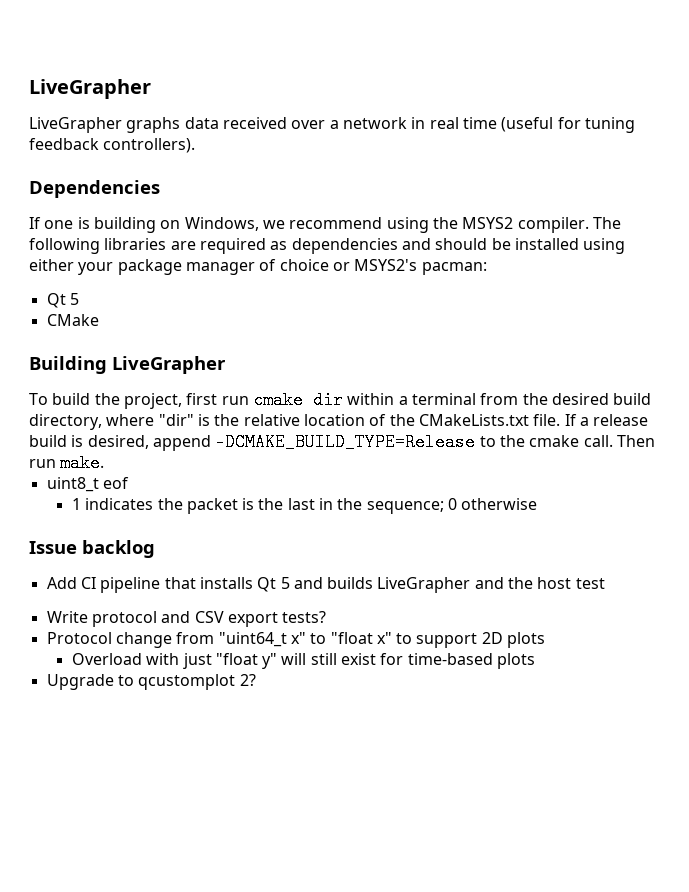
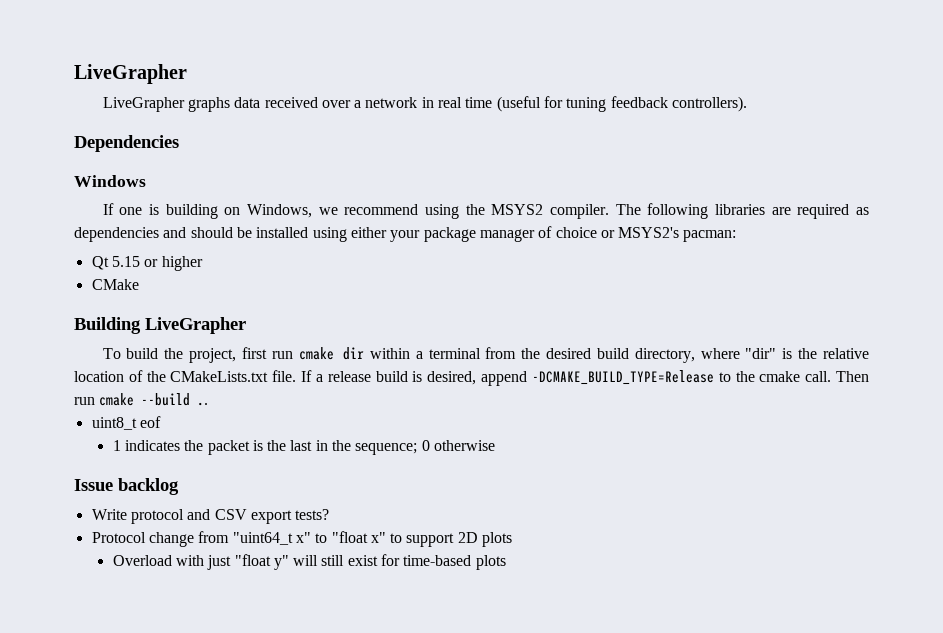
(160, 189) none -> [74,175,146,187] // Windows
[69,293,79,305] 5 -> [111,256,203,271] 5.15 or higher
[60,454,105,472] make. -> [99,393,209,406] cmake --build ..
[46,577,605,593] // Add CI pipeline that installs Qt 5 and builds LiveGrapher and the host test -> (179, 486) none
[46,674,256,690] // Upgrade to qcustomplot 2? -> (506, 562) none

